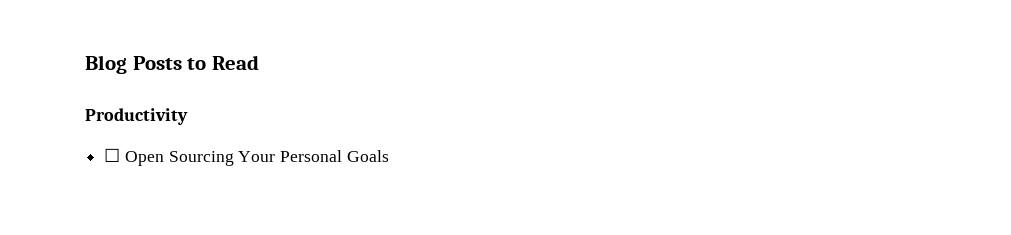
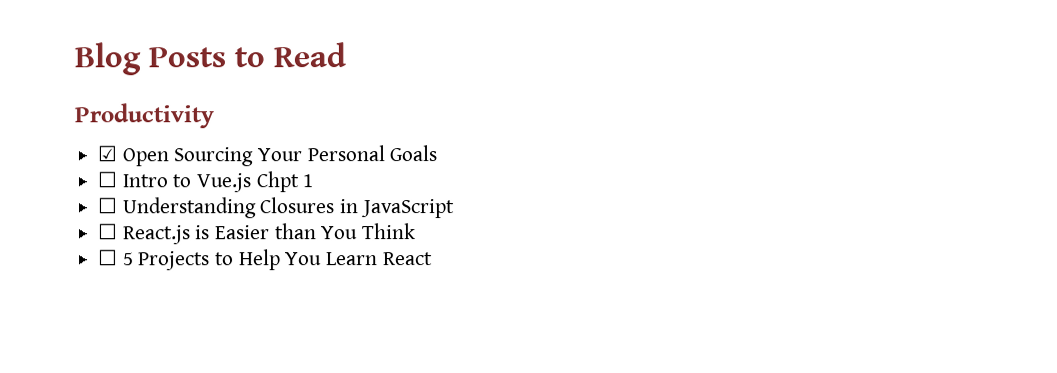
[104,148,121,162] ☐ -> [97,145,118,162] ☑
(389, 156) none -> [97,171,315,193] [98,197,455,219] [98,223,417,245] [98,249,433,271] // ☐ Intro to Vue.js Chpt 1 // ☐ Understanding Closures in JavaScript // ☐ React.js is Easier than You Think // ☐ 5 Projects to Help You Learn React

